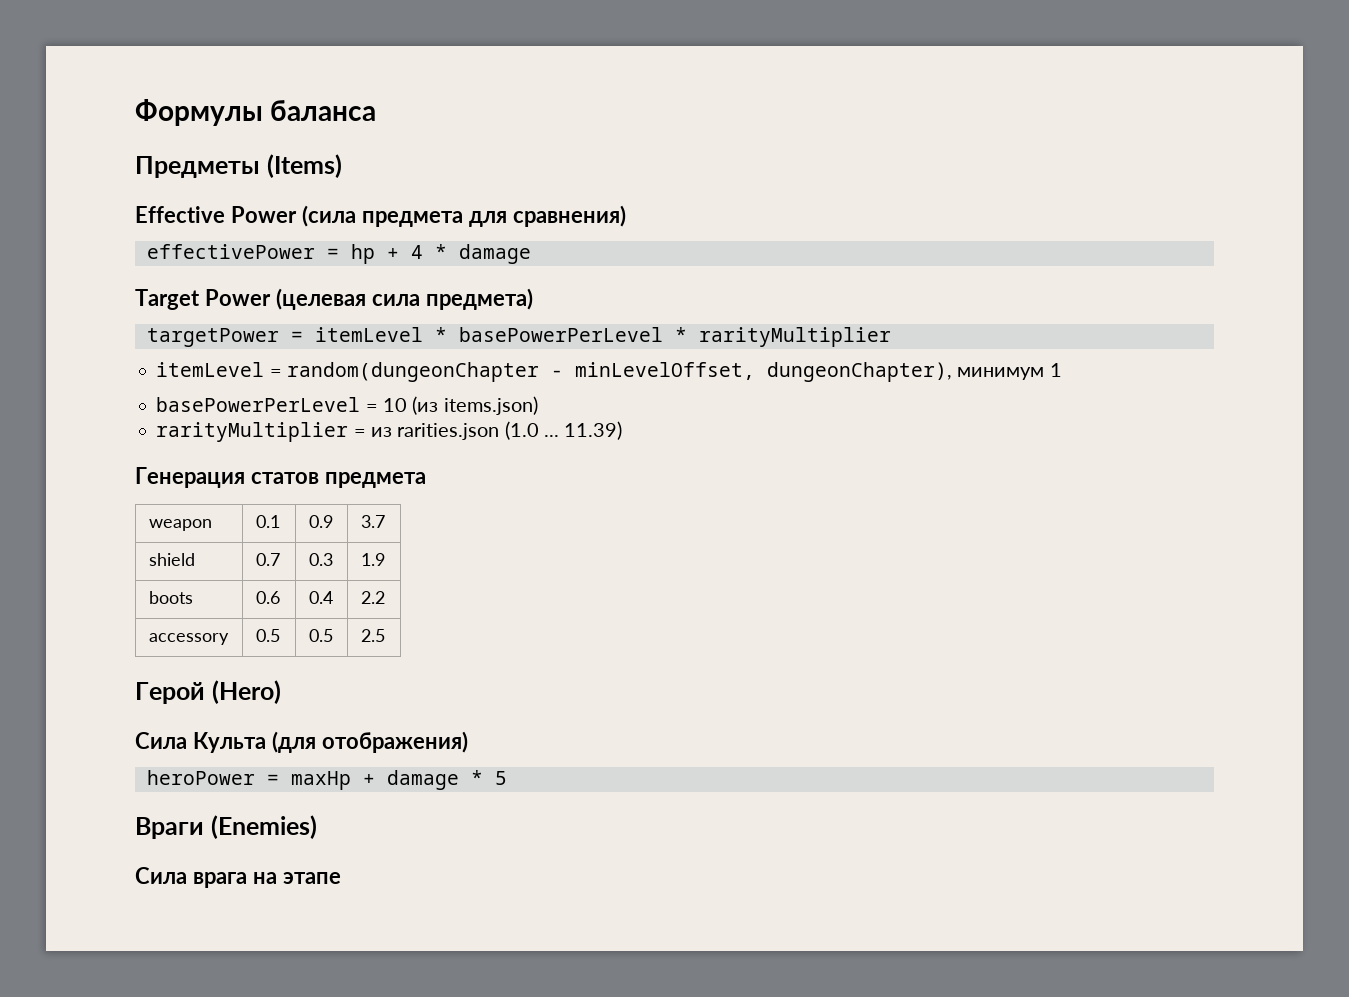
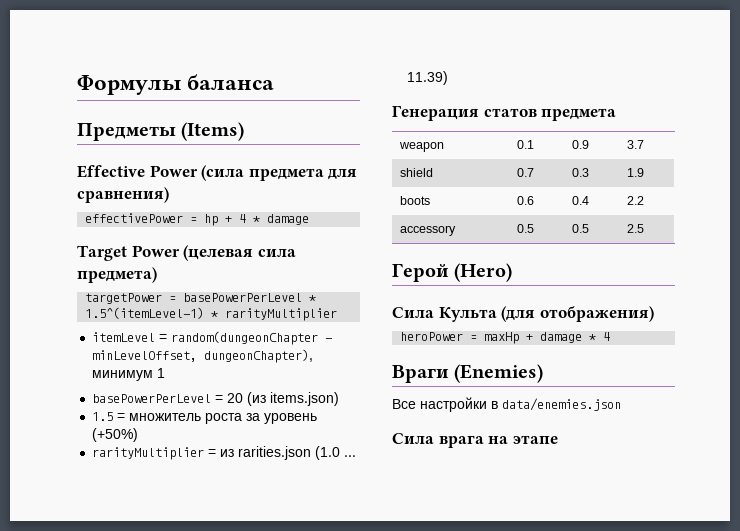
[314,327,663,342] itemLevel * basePowerPerLevel -> [183,293,317,302] [85,307,205,319] basePowerPerLevel * 1.5^(itemLevel-1)
[382,398,407,412] 10 -> [227,393,244,403] 20
(538, 405) none -> [92,412,318,424] [92,428,139,442] // 1.5 = множитель роста за уровень (+50%)
[494,771,507,785] 5 -> [603,332,611,341] 4
(317, 827) none -> [392,397,621,412] // Все настройки в data/enemies.json

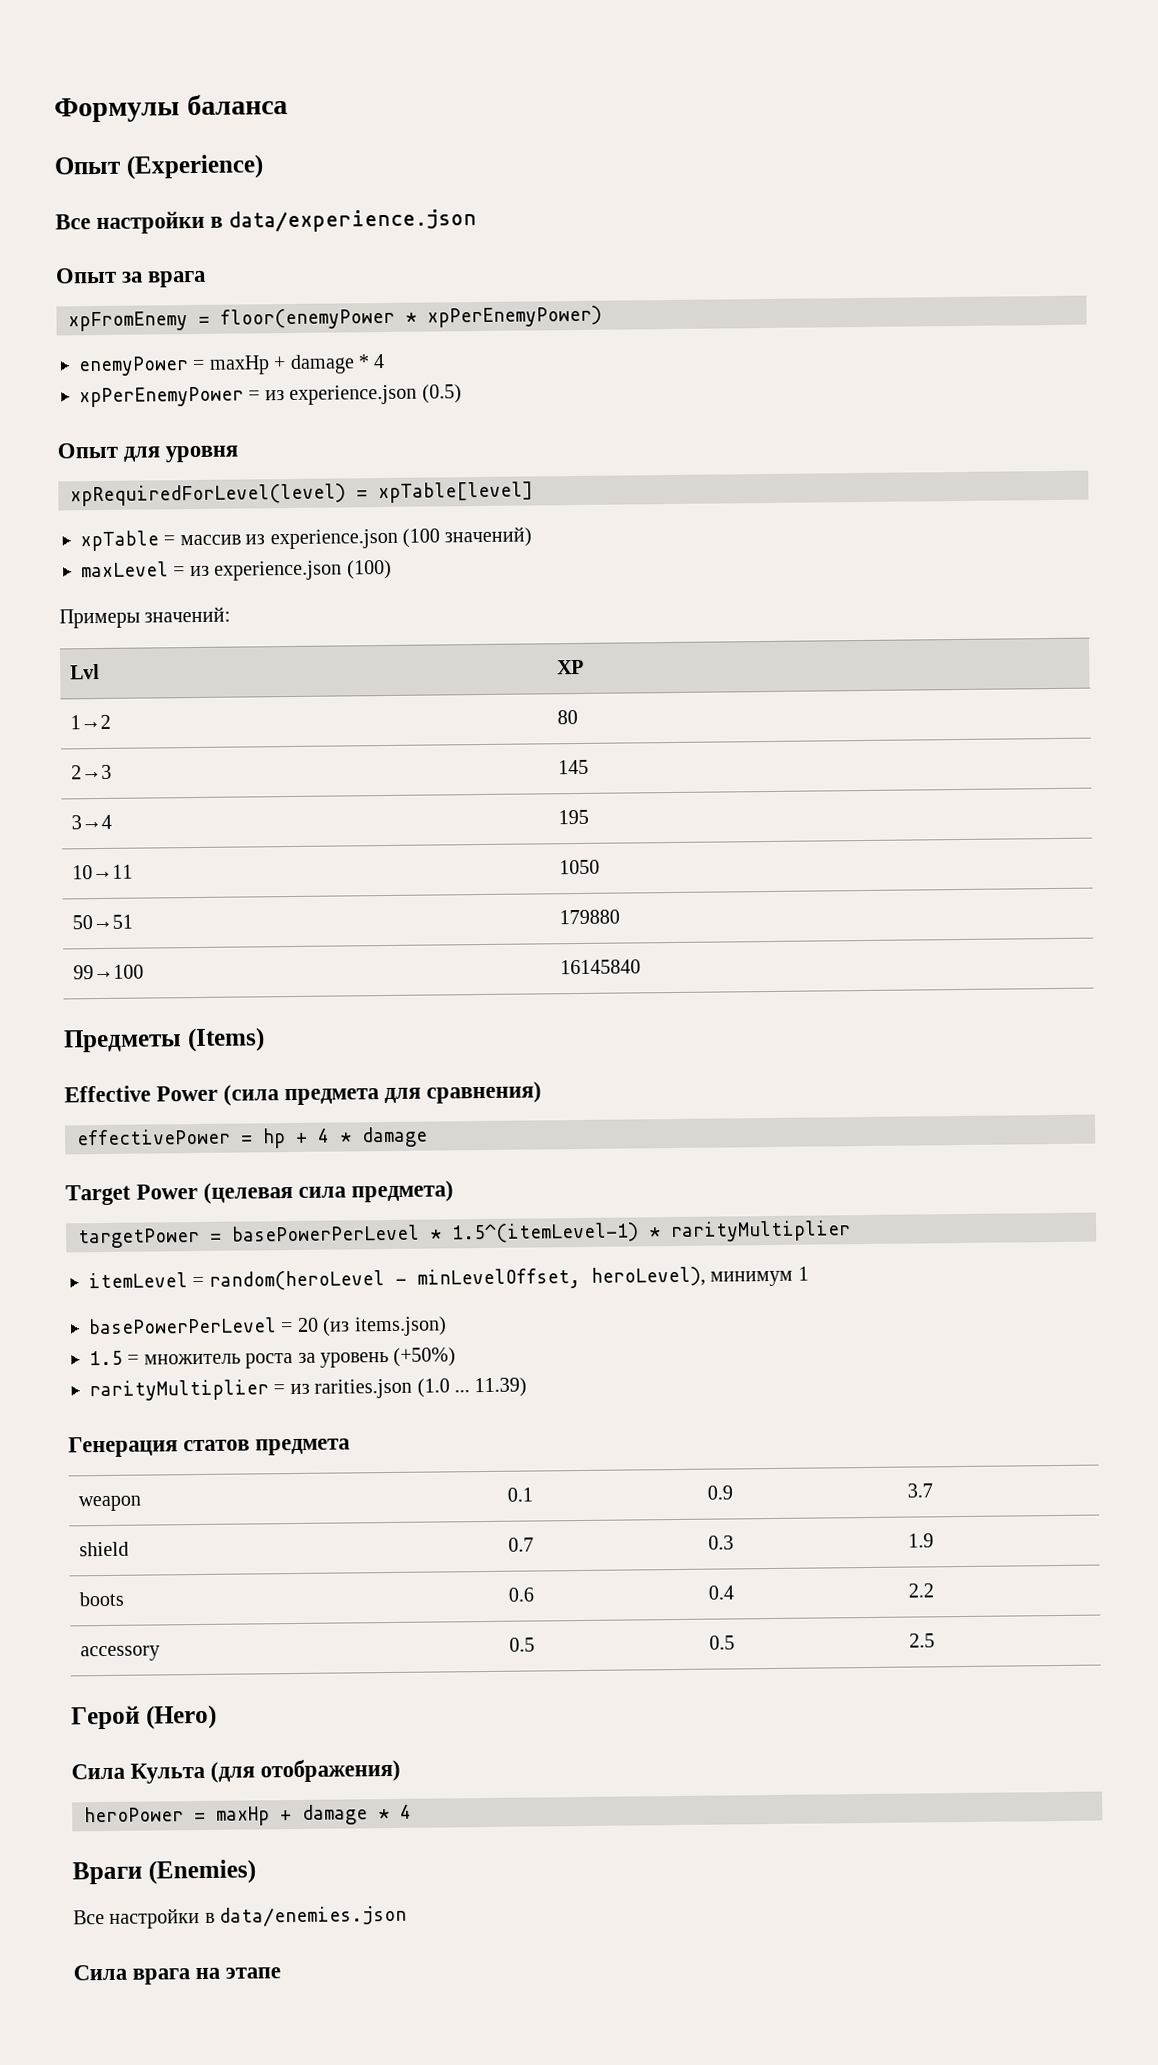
(275, 82) none -> [54,154,264,180] [55,209,478,235] [55,267,207,288] [68,305,602,332] [78,353,386,377] [79,384,462,408] [57,442,240,463] [70,481,533,507] [80,526,533,552] [81,559,392,581] [59,606,232,629] [70,663,101,680] [557,659,585,675] [70,714,112,730] [557,709,579,725] [71,764,113,780] [558,759,590,775] [71,814,113,830] [558,809,590,825] [72,864,134,880] [559,859,601,875] [72,914,134,930] [559,909,621,925] [73,964,145,980] [560,959,642,975] // Опыт (Experience) // Все настройки в data/experience.json // Опыт за врага // xpFromEnemy = floor(enemyPower * xpPerEnemyPower) // enemyPower = maxHp + damage * 4 // xpPerEnemyPower = из experience.json (0.5) // Опыт для уровня // xpRequiredForLevel(level) = xpTable[level] // xpTable = массив из experience.json (100 значений) // maxLevel = из experience.json (100) // Примеры значений: // Lvl | XP // 1→2 | 80 // 2→3 | 145 // 3→4 | 195 // 10→11 | 1050 // 50→51 | 179880 // 99→100 | 16145840
[171,331,319,345] random(dungeonChapter -> [208,1270,385,1291] random(heroLevel
[204,349,314,363] dungeonChapter), -> [590,1266,706,1287] heroLevel),

